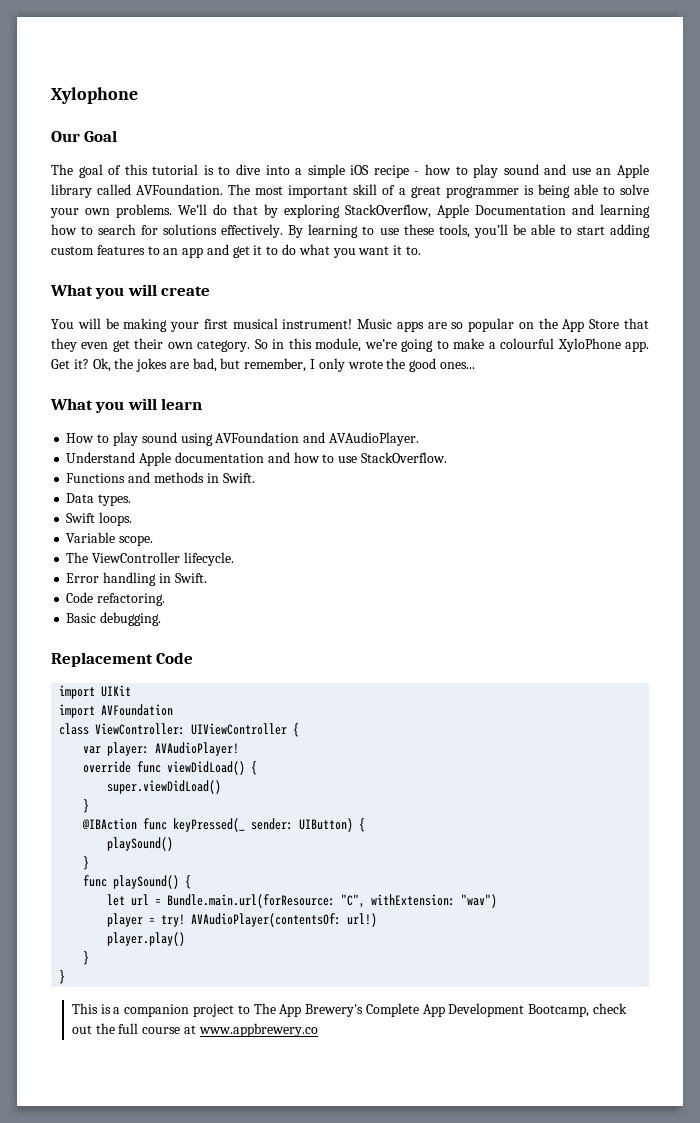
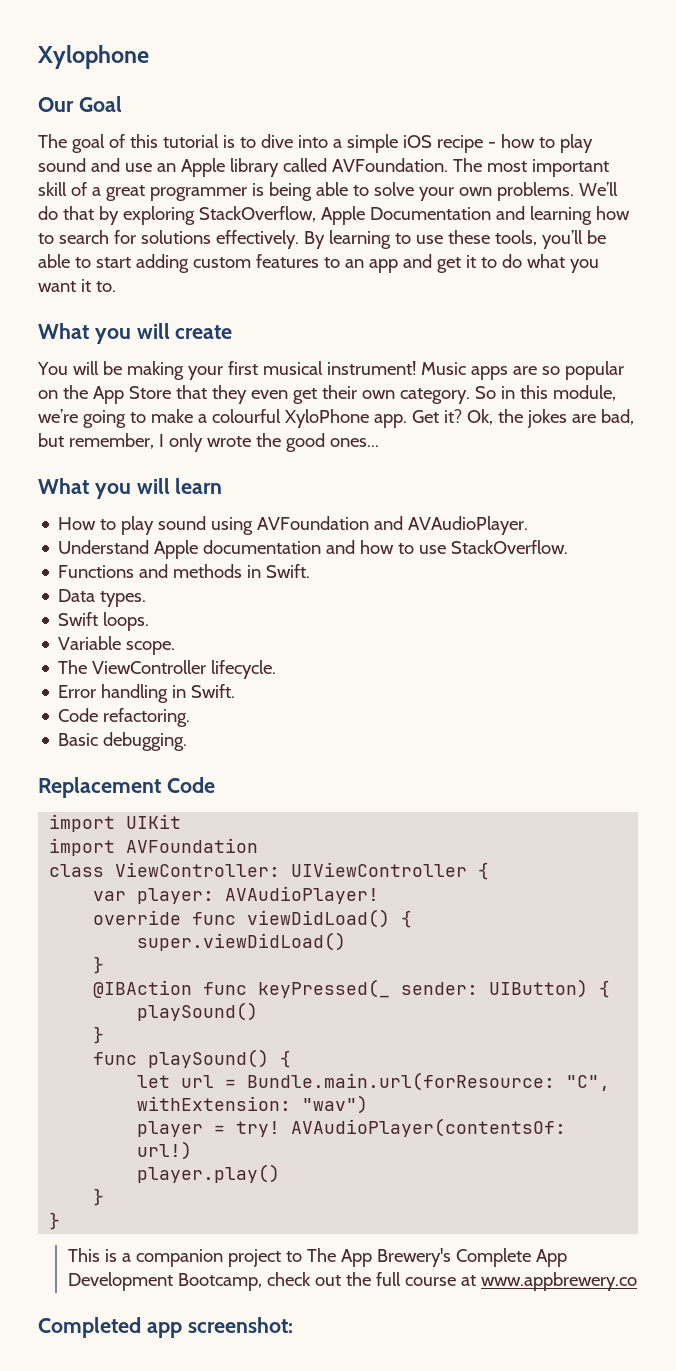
(318, 1030) none -> [38,1317,293,1338] // Completed app screenshot:

